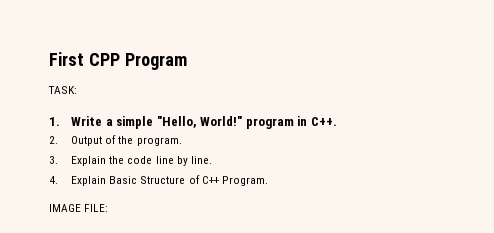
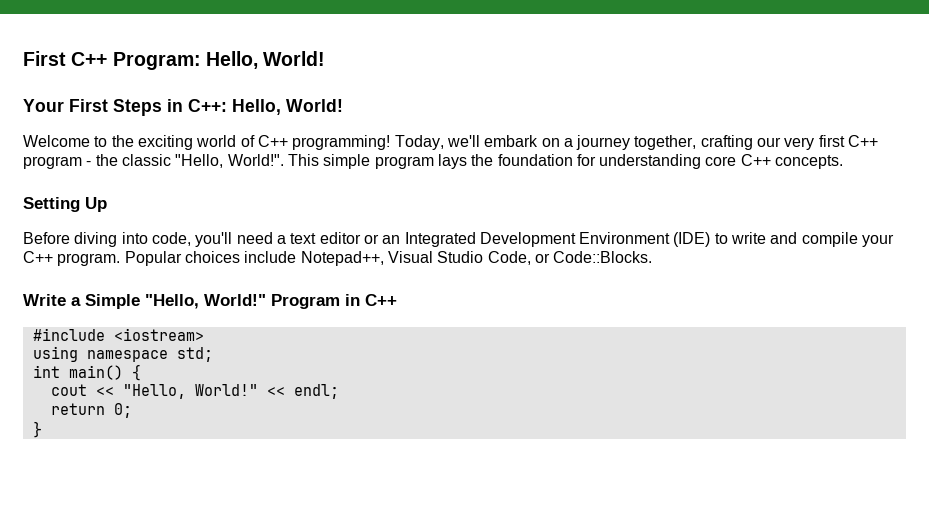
[49,52,187,70] [48,86,77,94] [49,117,60,126] First CPP Program // TASK: // 1. -> [23,51,326,70] [23,99,343,116] [23,135,879,150] [23,154,844,169] [23,197,107,212] [23,232,895,247] [23,251,653,266] First C++ Program: Hello, World! // Your First Steps in C++: Hello, World! // Welcome to the exciting world of C++ programming! Today, we'll embark on a journey together, crafting our very first C++ program - the classic "Hello, World!". This simple program lays the foundation for understanding core C++ concepts. // Setting Up // Before diving into code, you'll need a text editor or an Integrated Development Environment (IDE) to write and compile your C++ program. Popular choices include Notepad++, Visual Studio Code, or Code::Blocks. //
[116,116,337,129] [49,135,182,146] [49,156,212,166] [49,175,268,186] [49,204,109,212] simple "Hello, World!" program in C++. // 2. Output of the program. // 3. Explain the code line by line. // 4. Explain Basic Structure of C++ Program. // IMAGE FILE: -> [85,294,397,309] [32,328,204,341] [32,346,213,362] [32,364,141,381] [50,384,339,399] [50,403,132,418] [32,421,42,438] Simple "Hello, World!" Program in C++ // #include <iostream> // using namespace std; // int main() { // cout << "Hello, World!" << endl; // return 0; // }

